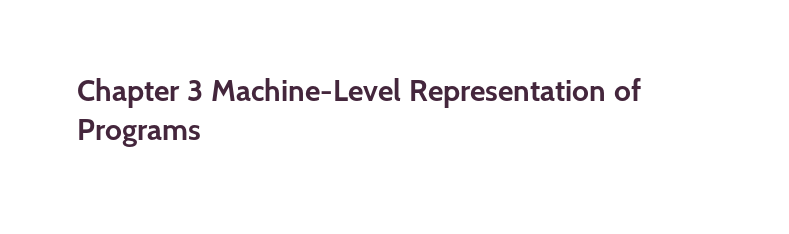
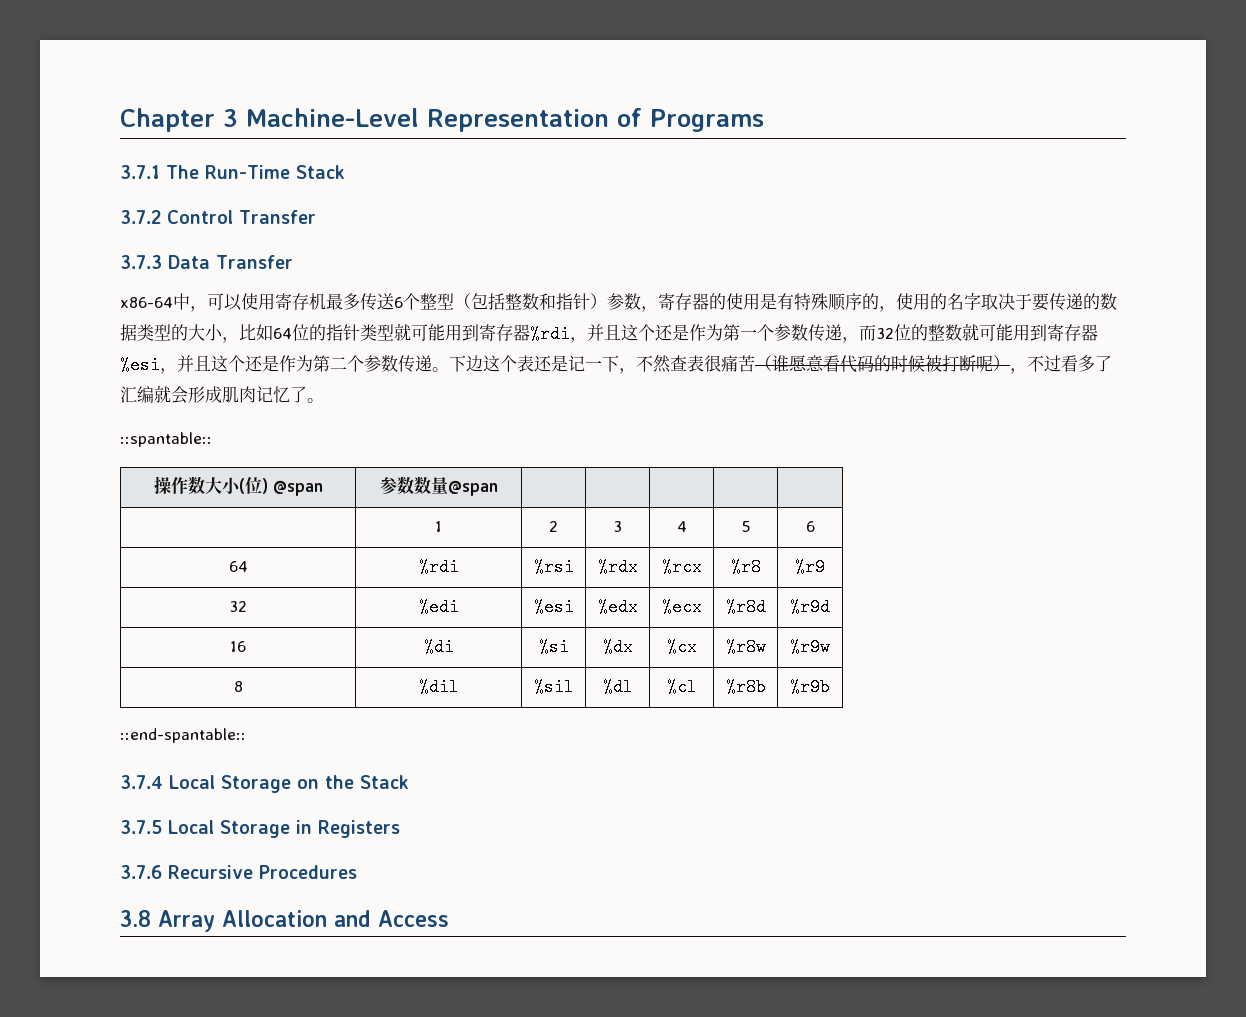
(201, 133) none -> [120,165,345,179] [120,210,316,224] [120,255,293,269] [120,293,1117,312] [120,323,1098,343] [120,355,1112,374] [120,385,324,404] [120,432,212,447] [153,476,323,496] [379,476,498,496] [435,521,442,532] [549,521,558,532] [613,521,622,532] [676,521,687,532] [740,521,751,532] [805,521,815,532] [228,561,248,572] [418,558,459,576] [533,558,574,576] [597,558,638,576] [661,558,702,576] [730,558,761,576] [795,558,825,576] [229,601,247,612] [418,598,459,616] [533,598,574,616] [597,598,638,616] [661,598,702,616] [725,598,766,616] [790,598,830,616] [230,641,246,652] [423,638,454,656] [538,638,569,656] [602,638,633,656] [666,638,697,656] [725,638,766,656] [790,638,830,656] [233,681,243,692] [418,678,459,696] [533,678,574,696] [602,678,633,696] [666,678,697,696] [725,678,766,696] [790,678,830,696] [120,728,246,743] [120,775,409,793] [120,820,400,838] [120,865,357,879] [120,910,449,932] // 3.7.1 The Run-Time Stack // 3.7.2 Control Transfer // 3.7.3 Data Transfer // x86-64中，可以使用寄存机最多传送6个整型（包括整数和指针）参数，寄存器的使用是有特殊顺序的，使用的名字取决于要传递的数据类型的大小，比如64位的指针类型就可能用到寄存器%rdi，并且这个还是作为第一个参数传递，而32位的整数就可能用到寄存器%esi，并且这个还是作为第二个参数传递。下边这个表还是记一下，不然查表很痛苦（谁愿意看代码的时候被打断呢），不过看多了汇编就会形成肌肉记忆了。 // ::spantable:: // 操作数大小(位) @span | 参数数量@span | | | | | // | 1 | 2 | 3 | 4 | 5 | 6 // 64 | %rdi | %rsi | %rdx | %rcx | %r8 | %r9 // 32 | %edi | %esi | %edx | %ecx | %r8d | %r9d // 16 | %di | %si | %dx | %cx | %r8w | %r9w // 8 | %dil | %sil | %dl | %cl | %r8b | %r9b // ::end-spantable:: // 3.7.4 Local Storage on the Stack // 3.7.5 Local Storage in Registers // 3.7.6 Recursive Procedures // 3.8 Array Allocation and Access

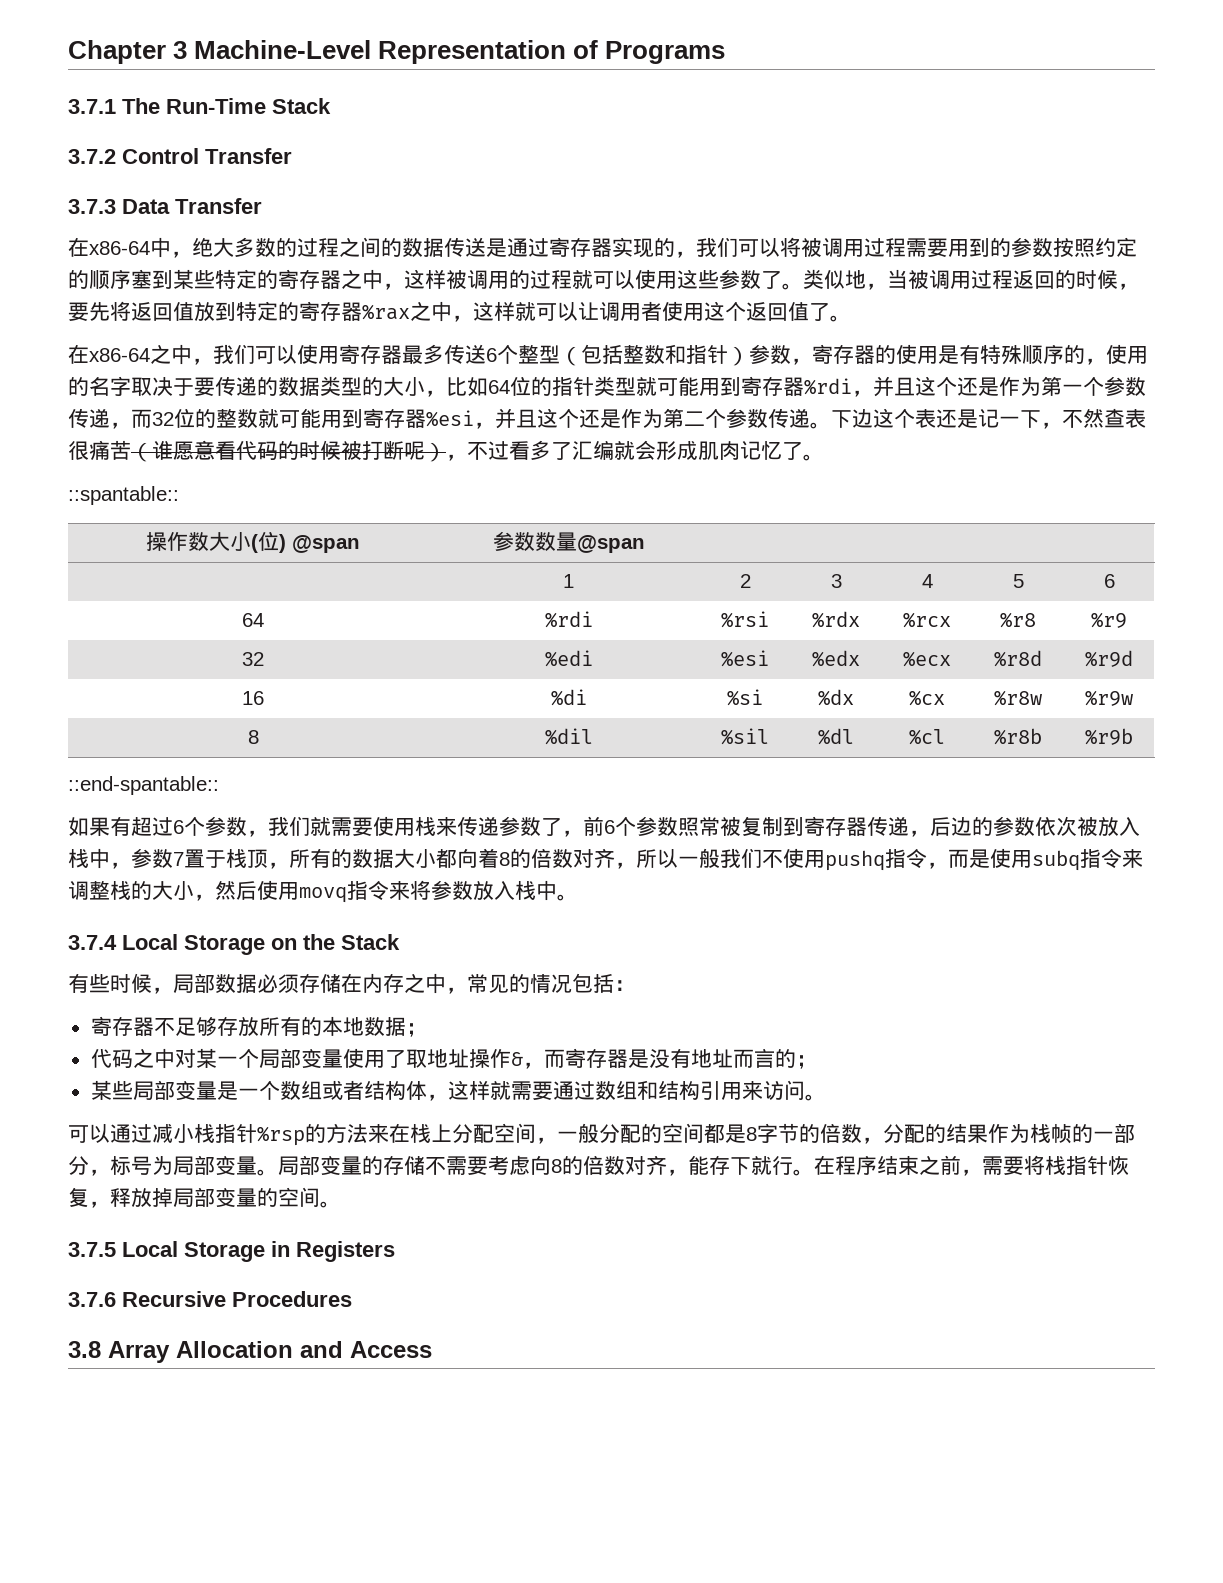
(293, 262) none -> [68,237,89,257] 在
(207, 309) none -> [192,237,1137,258] [68,269,1139,290] [68,301,851,322] [68,344,255,365] 绝大多数的过程之间的数据传送是通过寄存器实现的，我们可以将被调用过程需要用到的参数按照约定的顺序塞到某些特定的寄存器之中，这样被调用的过程就可以使用这些参数了。类似地，当被调用过程返回的时候，要先将返回值放到特定的寄存器%rax之中，这样就可以让调用者使用这个返回值了。 // 在x86-64之中，我们
[309,293,326,310] 机 -> [381,345,402,364] 器
(246, 735) none -> [68,816,1140,837] [68,848,1143,871] [68,880,578,903] // 如果有超过6个参数，我们就需要使用栈来传递参数了，前6个参数照常被复制到寄存器传递，后边的参数依次被放入栈中，参数7置于栈顶，所有的数据大小都向着8的倍数对齐，所以一般我们不使用pushq指令，而是使用subq指令来调整栈的大小，然后使用movq指令来将参数放入栈中。
(409, 782) none -> [68,973,635,994] [90,1016,427,1037] [90,1048,817,1069] [90,1080,826,1101] [68,1123,1135,1146] [68,1155,1129,1176] [68,1187,341,1208] // 有些时候，局部数据必须存储在内存之中，常见的情况包括： // 寄存器不足够存放所有的本地数据； // 代码之中对某一个局部变量使用了取地址操作&，而寄存器是没有地址而言的； // 某些局部变量是一个数组或者结构体，这样就需要通过数组和结构引用来访问。 // 可以通过减小栈指针%rsp的方法来在栈上分配空间，一般分配的空间都是8字节的倍数，分配的结果作为栈帧的一部分，标号为局部变量。局部变量的存储不需要考虑向8的倍数对齐，能存下就行。在程序结束之前，需要将栈指针恢复，释放掉局部变量的空间。

